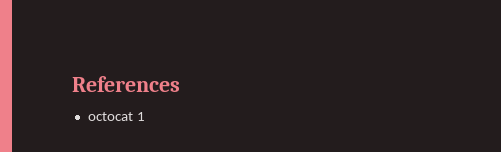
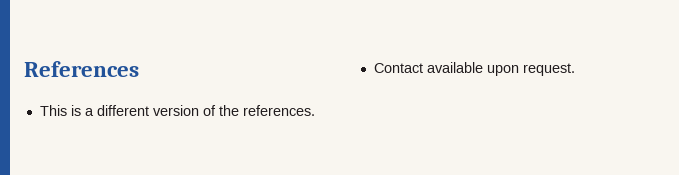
[87,112,145,121] octocat 1 -> [39,105,315,116] [373,62,575,76] This is a different version of the references. // Contact available upon request.

